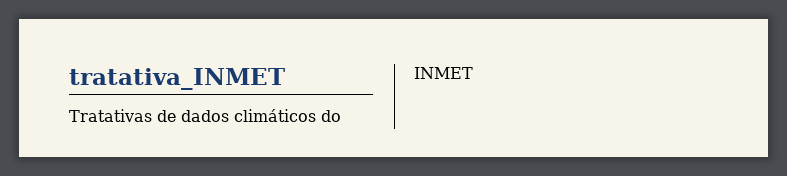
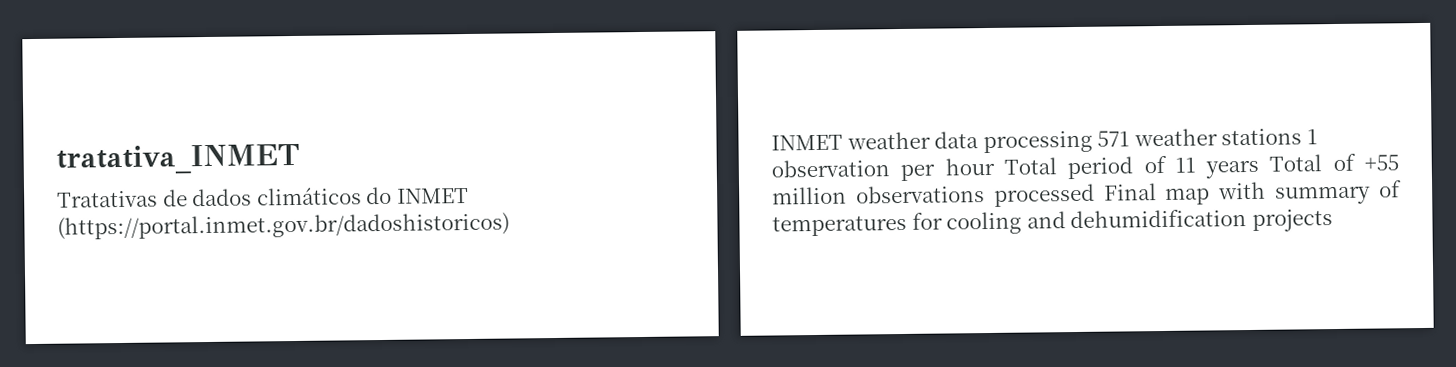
(473, 73) none -> [57,212,510,240] [771,128,1318,154] [771,153,1399,182] [772,180,1402,207] [772,209,1333,237] (https://portal.inmet.gov.br/dadoshistoricos) // INMET weather data processing 571 weather stations 1 observation per hour Total period of 11 years Total of +55 million observations processed Final map with summary of temperatures for cooling and dehumidification projects

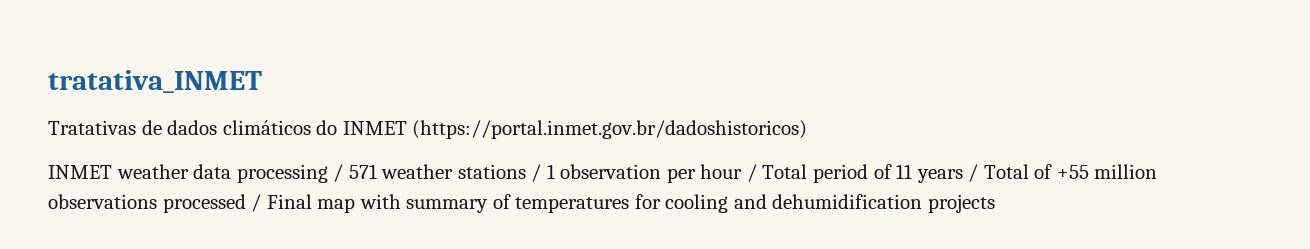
(1093, 142) none -> [333,164,344,182] /
(1303, 137) none -> [531,164,542,182] /
(995, 166) none -> [746,164,757,182] /
(1260, 169) none -> [968,164,979,182] /
(1095, 195) none -> [251,194,262,212] /

